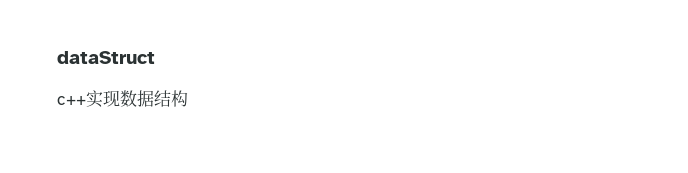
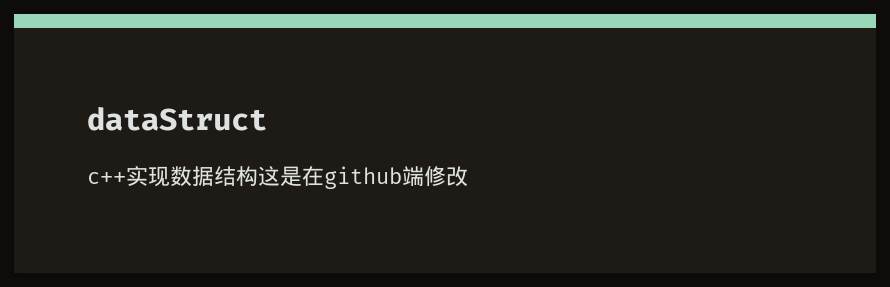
(188, 98) none -> [258,166,468,189] 这是在github端修改

